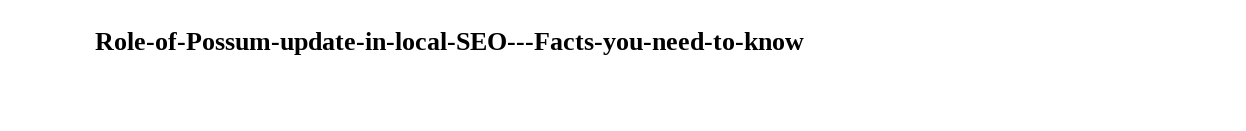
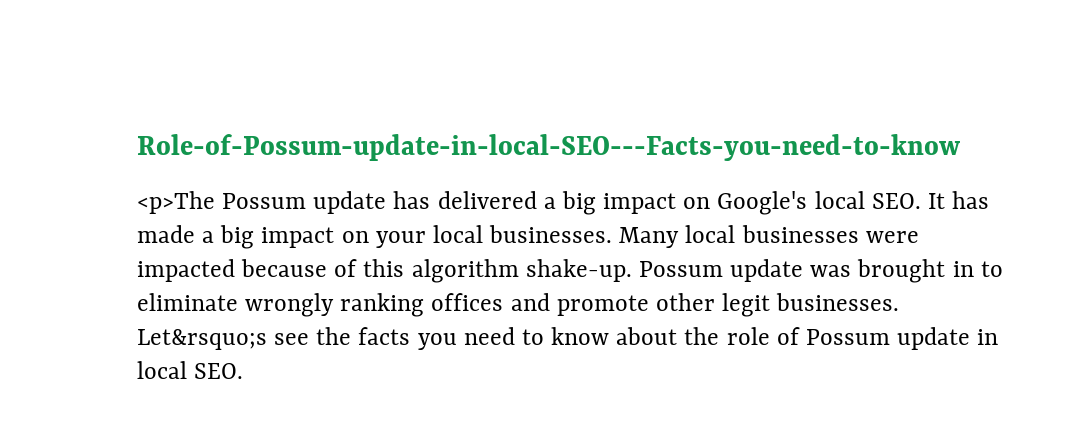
(804, 43) none -> [137,191,990,215] [137,225,919,249] [137,259,1003,283] [137,293,900,317] [137,327,999,350] [137,361,244,379] // <p>The Possum update has delivered a big impact on Google's local SEO. It has made a big impact on your local businesses. Many local businesses were impacted because of this algorithm shake-up. Possum update was brought in to eliminate wrongly ranking offices and promote other legit businesses. Let&rsquo;s see the facts you need to know about the role of Possum update in local SEO.

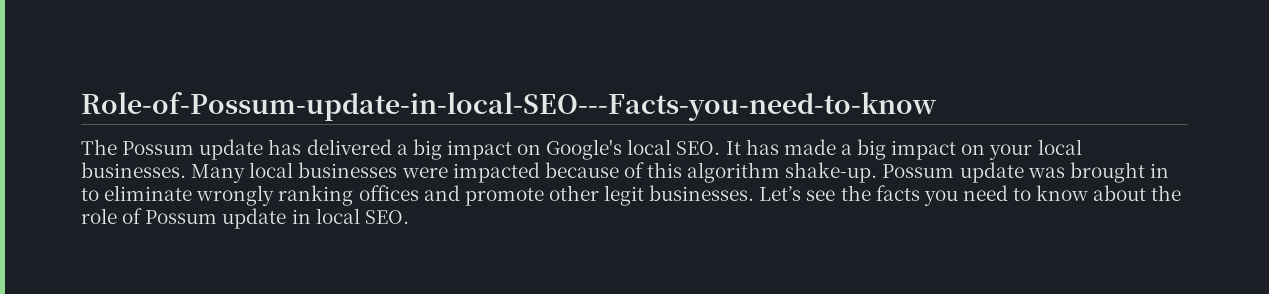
[137,191,215,214] <p>The -> [81,139,117,155] The
[137,329,267,350] Let&rsquo;s -> [759,186,802,201] Let’s

